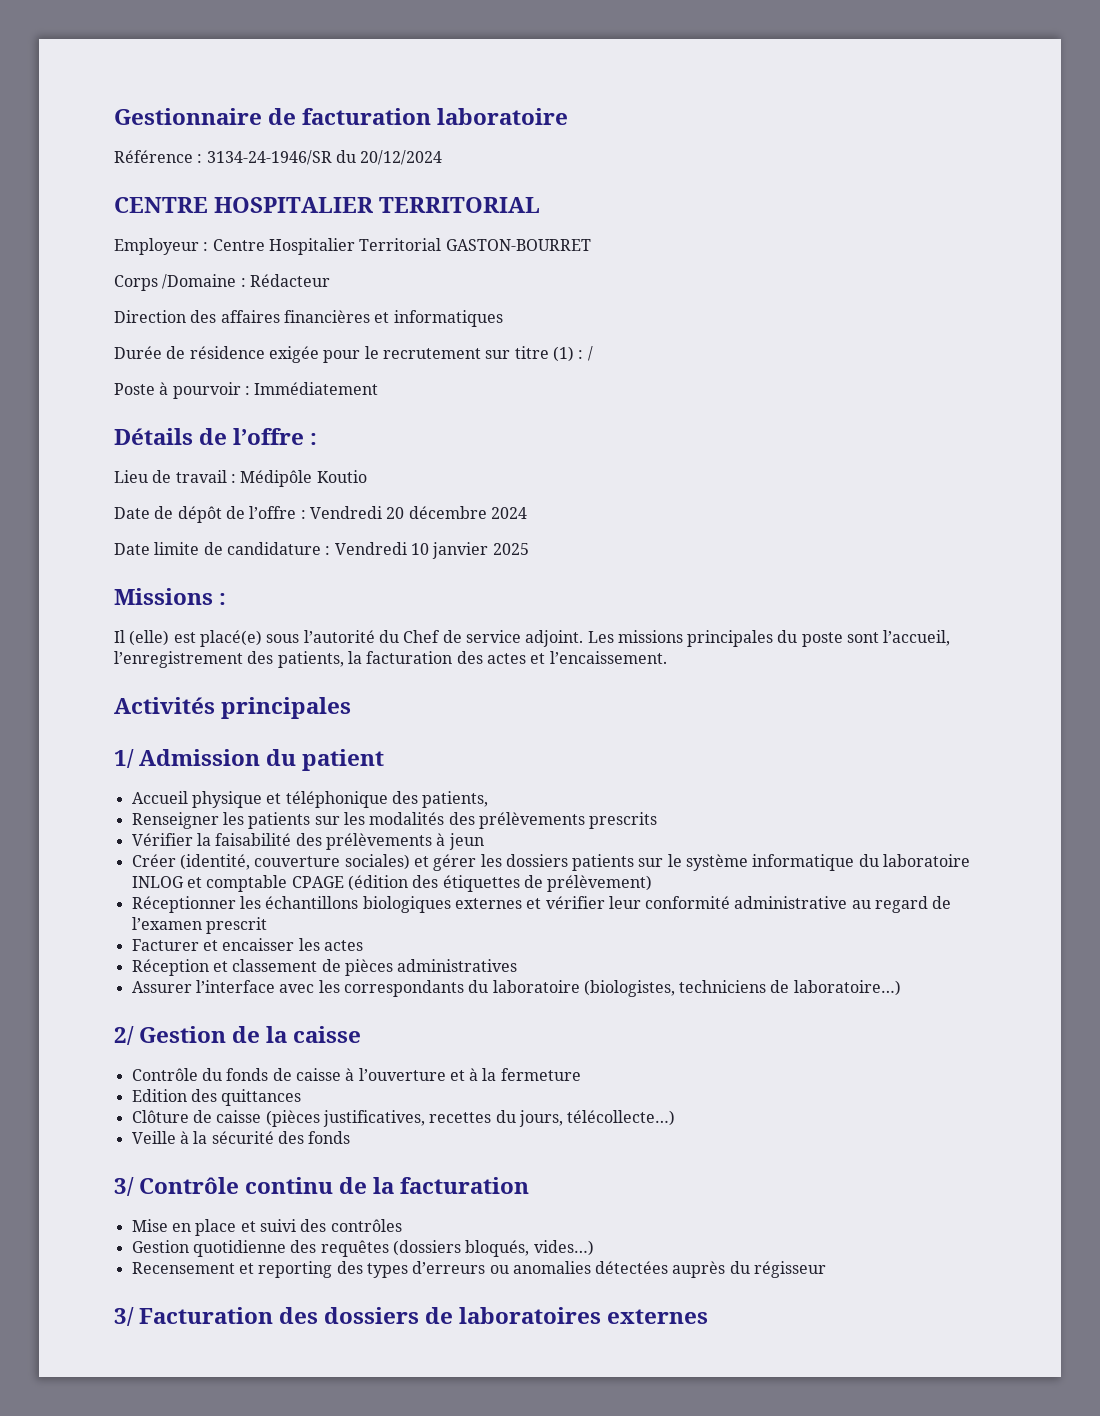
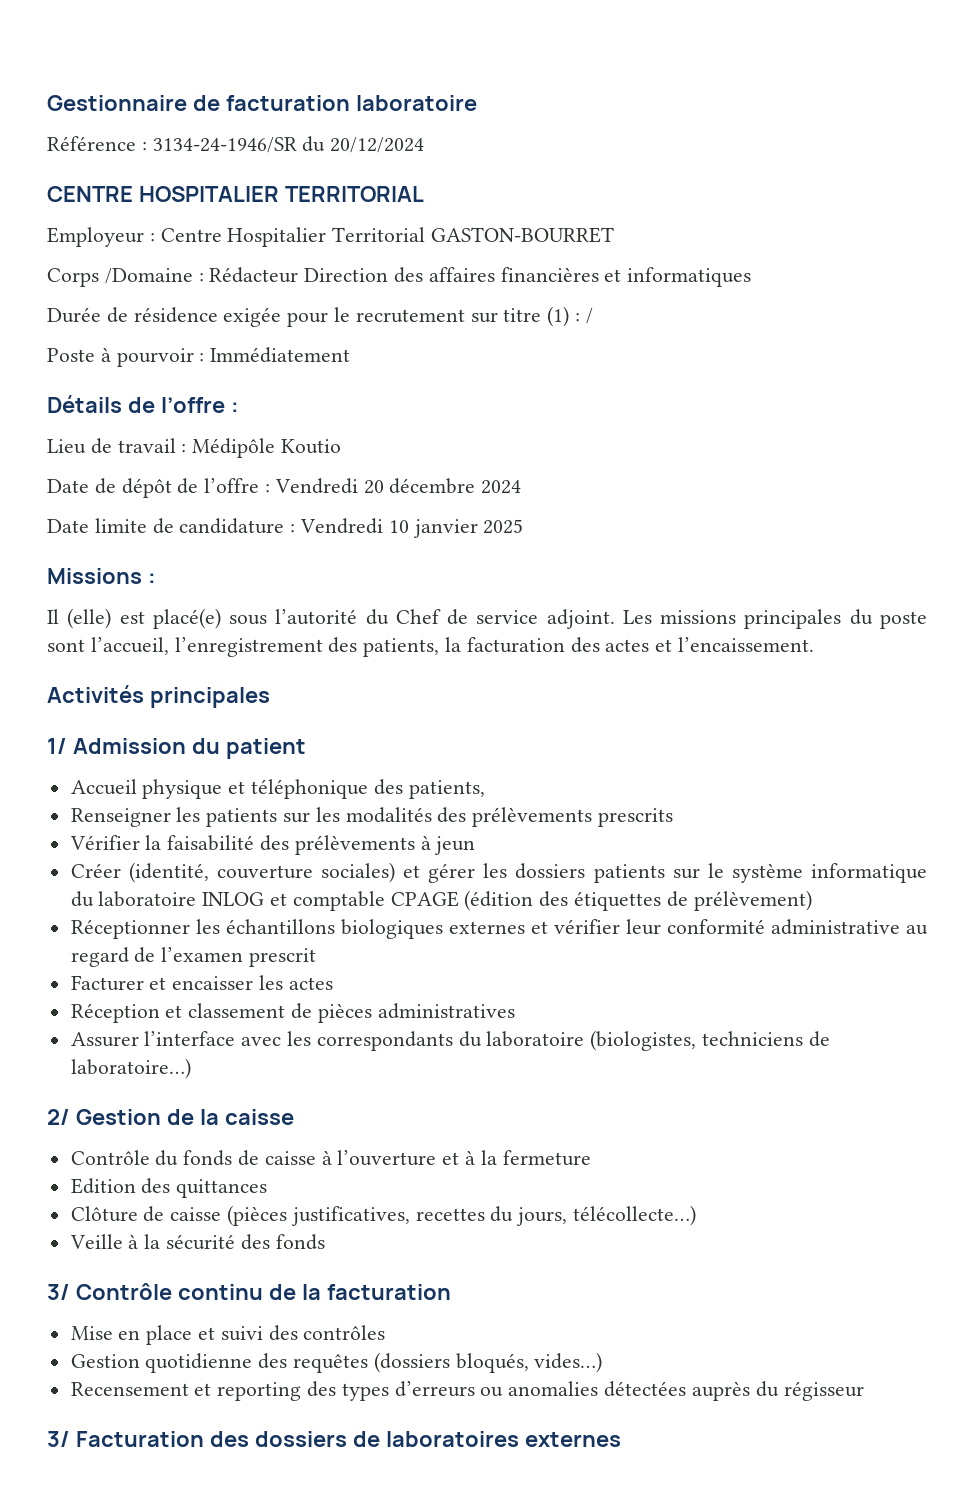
(330, 280) // -> (299, 275) none

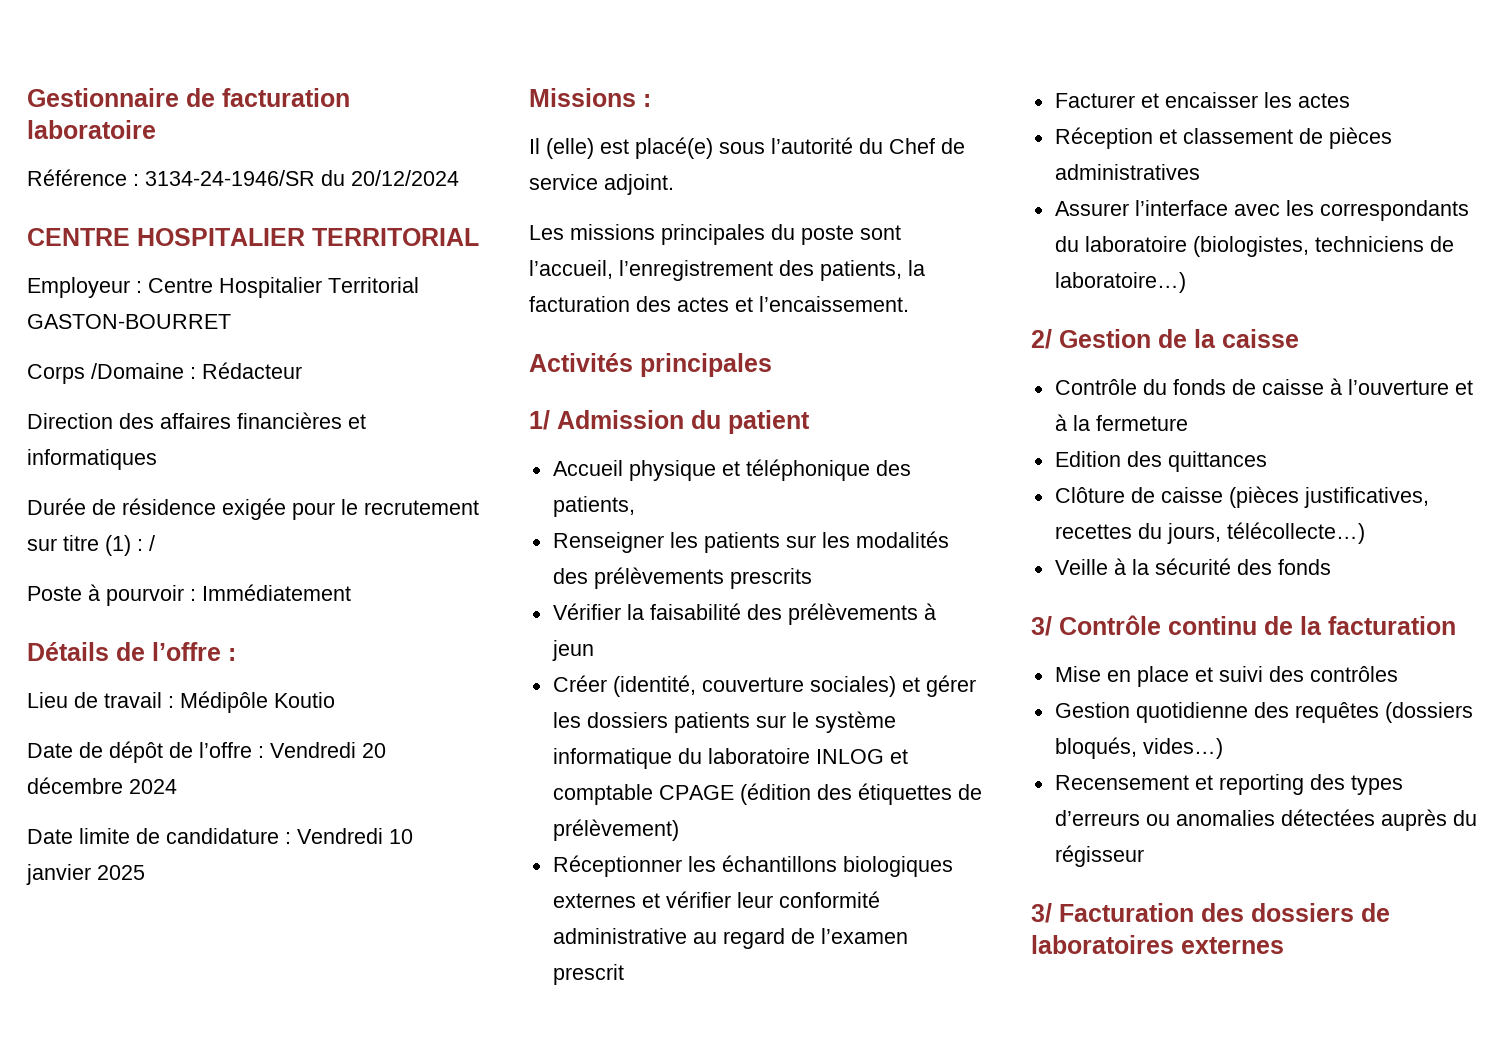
(299, 275) none -> (302, 370) //
(615, 619) none -> (674, 184) //

